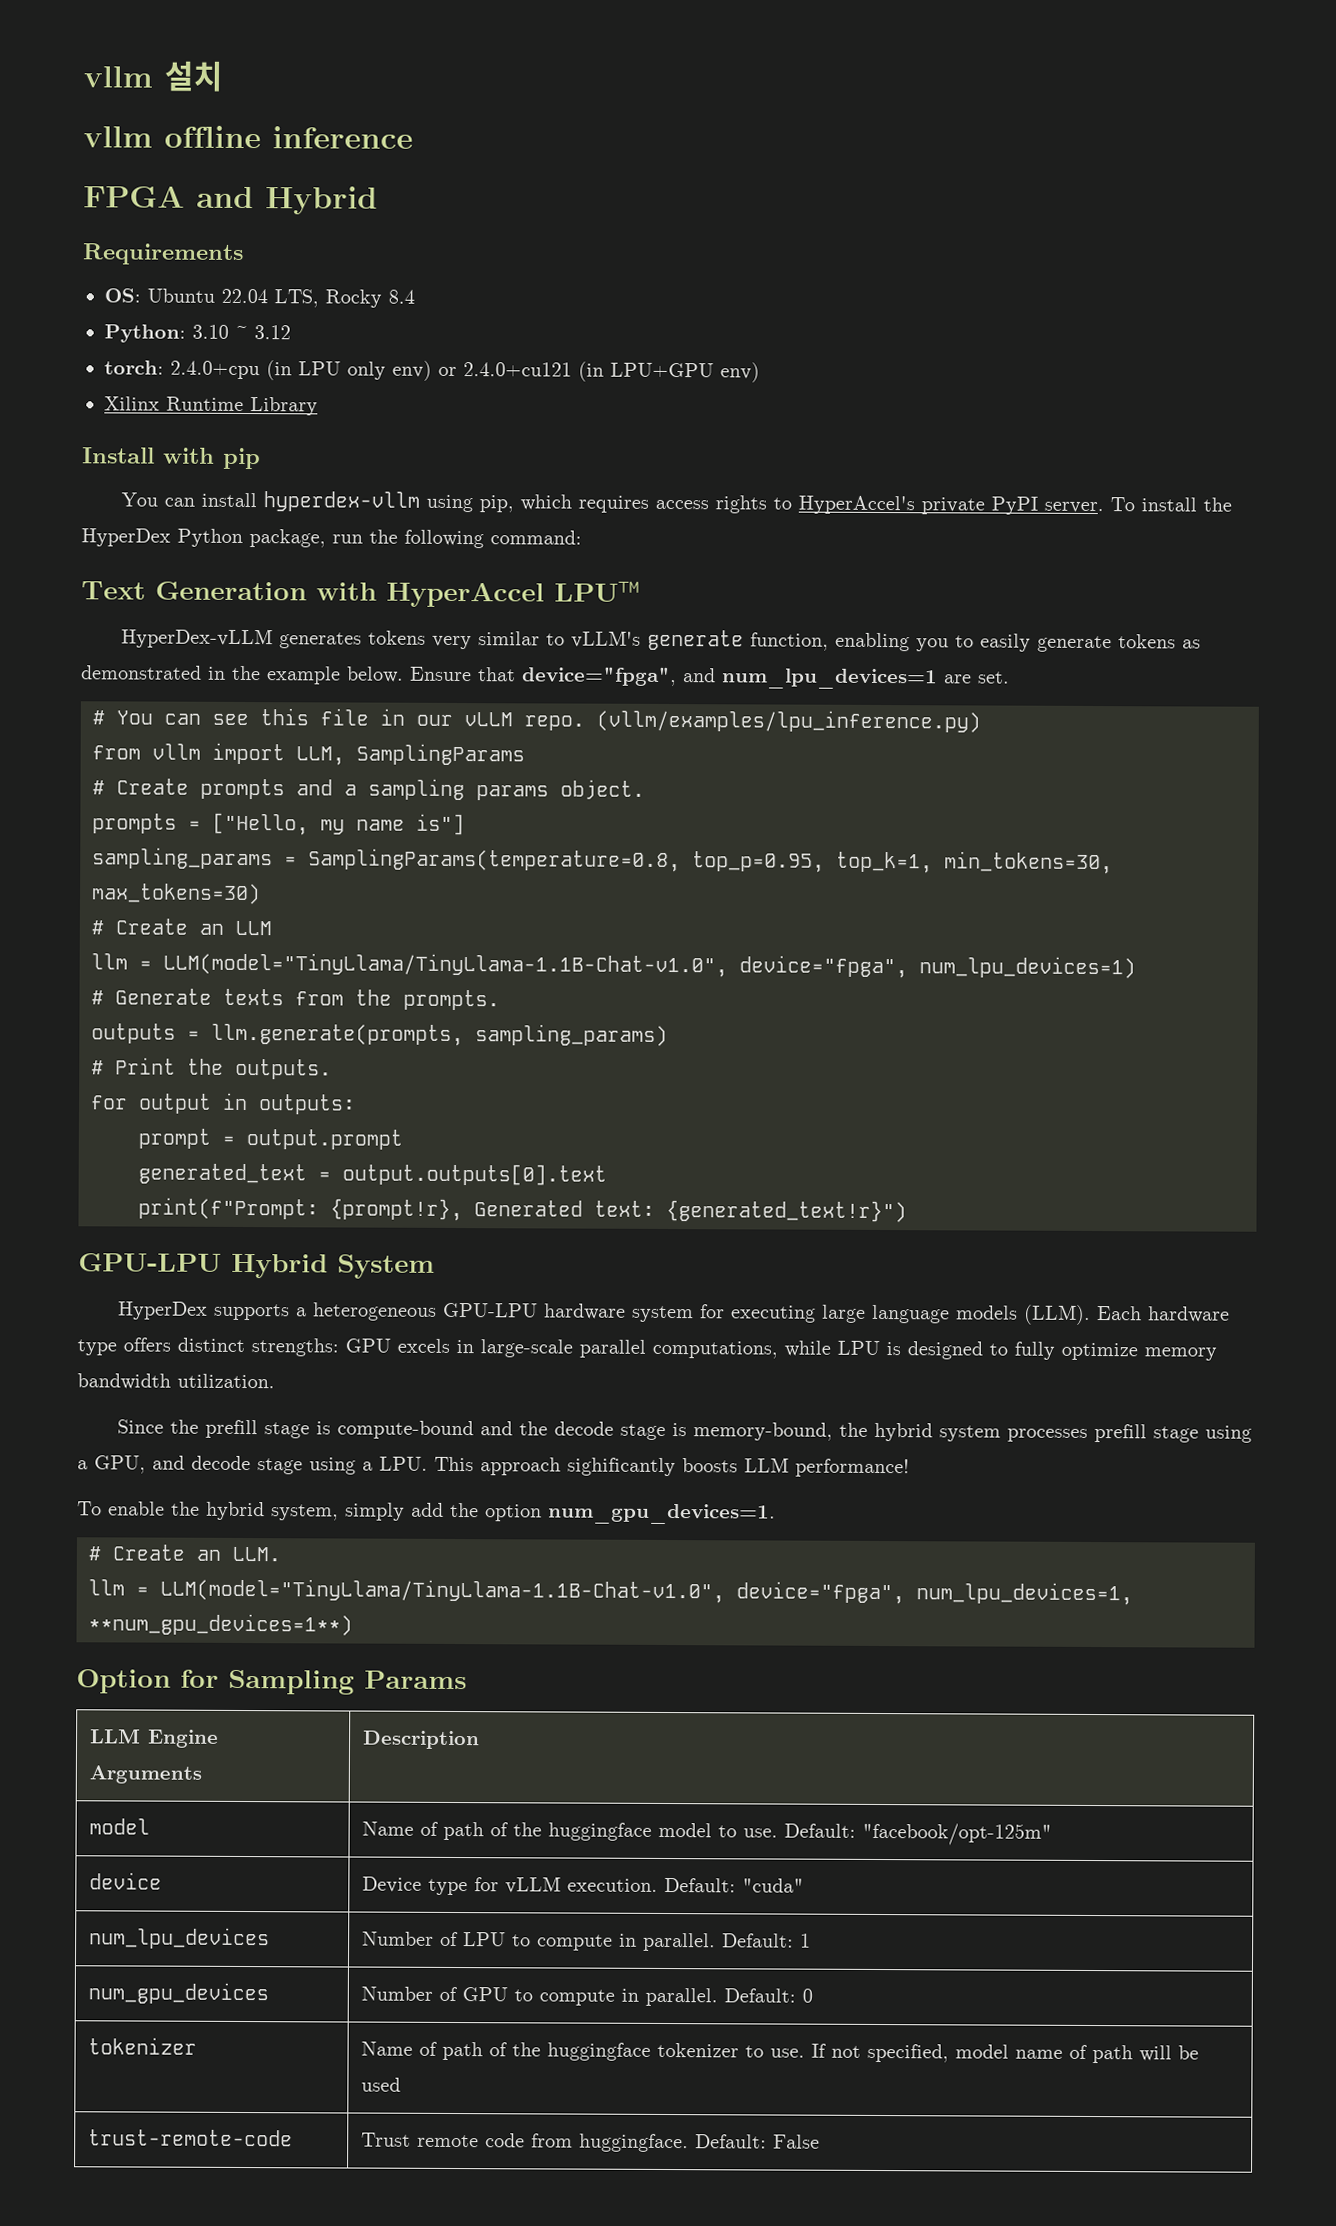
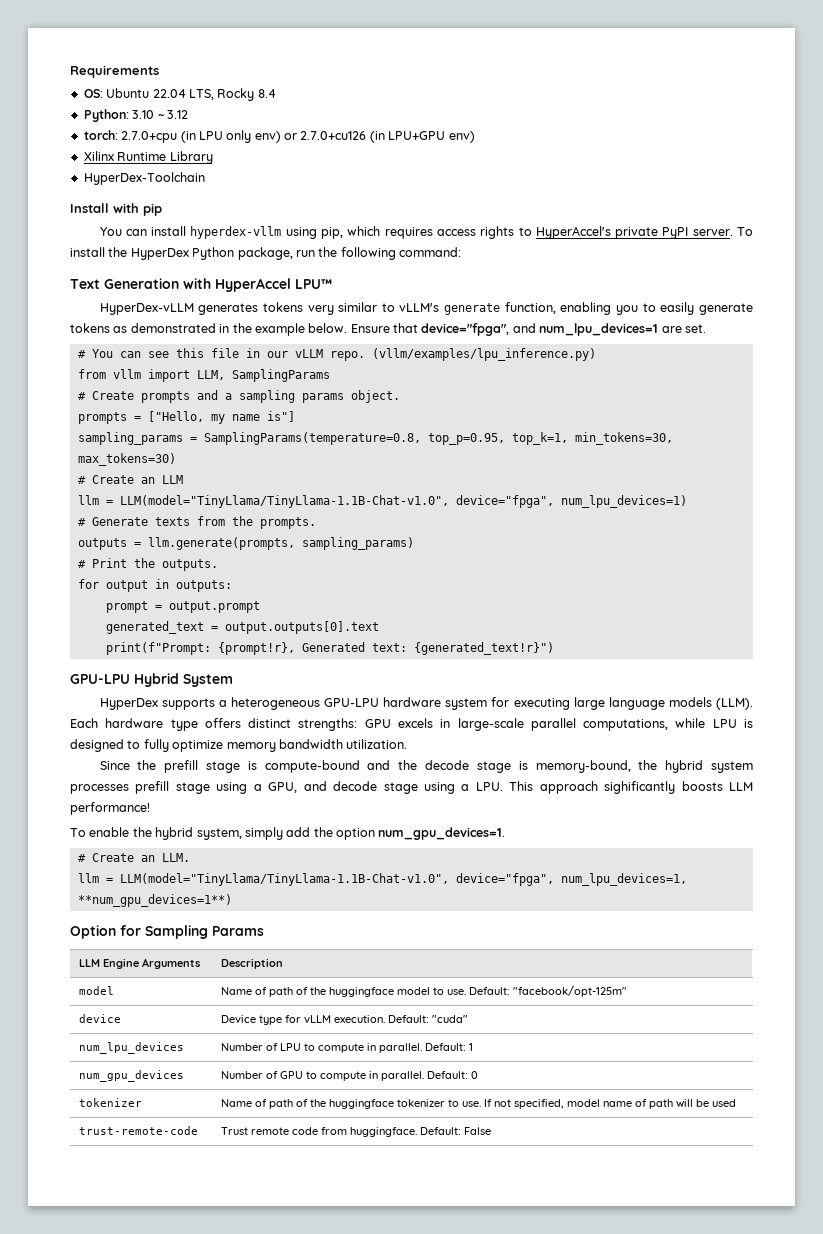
[83,60,223,92] [83,125,413,149] [83,186,378,215] vllm 설치 // vllm offline inference // FPGA and Hybrid // -> (70, 71) none
[170,360,260,380] 2.4.0+cpu -> [121,131,178,143] 2.7.0+cpu
[463,362,572,377] 2.4.0+cu121 -> [300,131,367,140] 2.7.0+cu126
(318, 406) none -> [83,172,205,185] // HyperDex-Toolchain

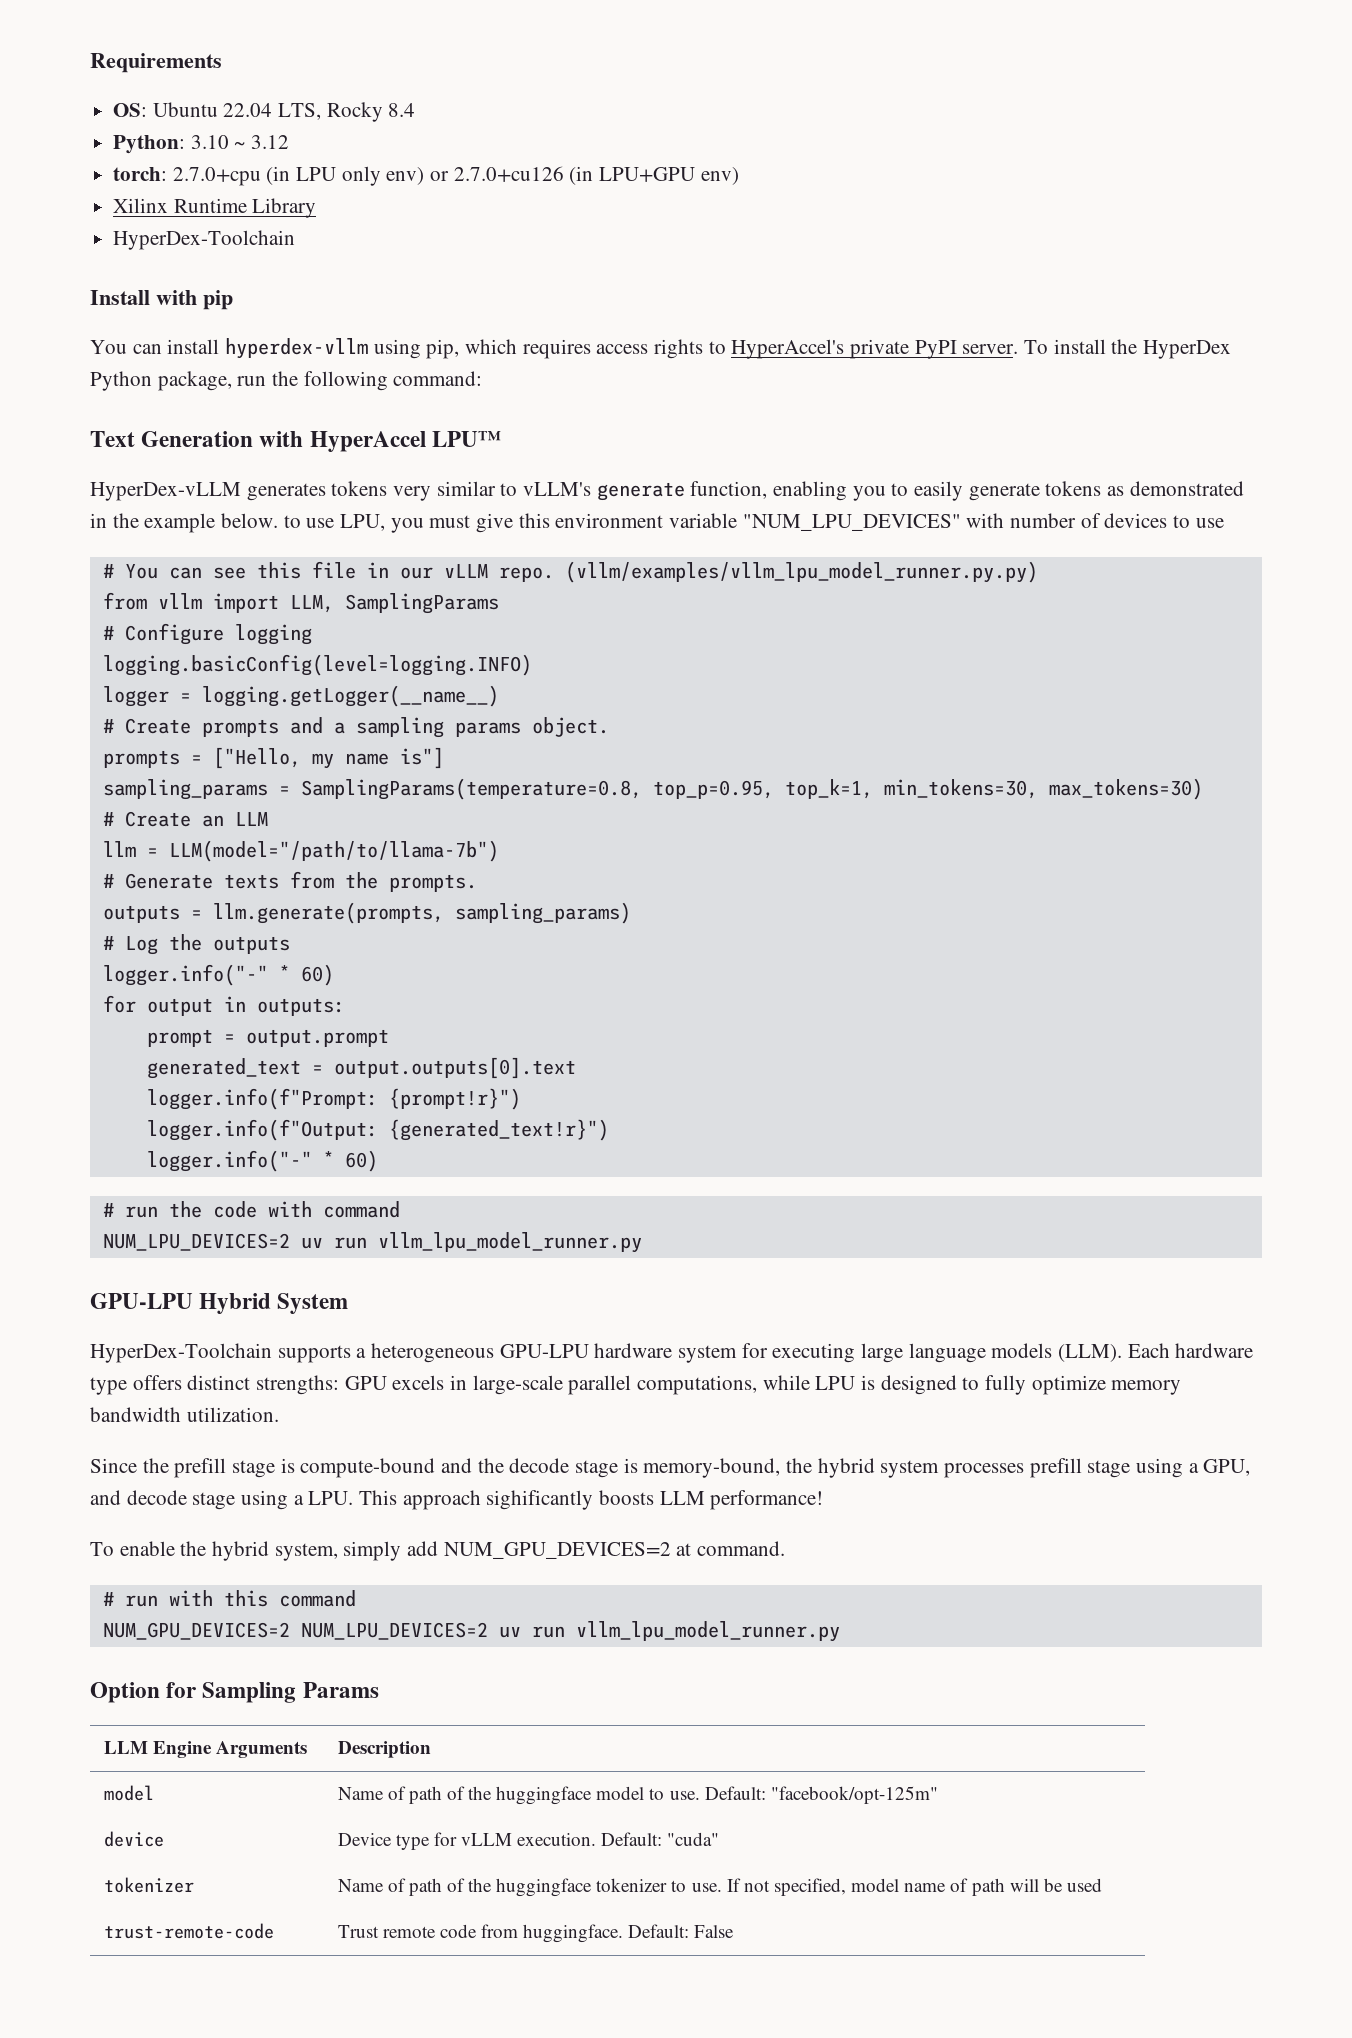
[350,323,706,336] Ensure that device="fpga", and num_lpu_devices=1 are set. -> [283,513,1224,533] to use LPU, you must give this environment variable "NUM_LPU_DEVICES" with number of devices to use
[371,348,596,361] (vllm/examples/lpu_inference.py) -> [564,561,1038,583] (vllm/examples/vllm_lpu_model_runner.py.py)
(330, 375) none -> [102,623,312,645] [102,654,532,676] [102,685,499,707] // # Configure logging // logging.basicConfig(level=logging.INFO) // logger = logging.getLogger(__name__)
[119,495,687,508] LLM(model="TinyLlama/TinyLlama-1.1B-Chat-v1.0", device="fpga", num_lpu_devices=1) -> [168,840,499,862] LLM(model="/path/to/llama-7b")
[91,558,218,571] Print the outputs. -> [124,934,290,955] [102,964,334,986] Log the outputs // logger.info("-" * 60)
[105,642,554,655] print(f"Prompt: {prompt!r}, Generated text: {generated_text!r}") -> [146,1088,521,1110] [146,1119,609,1141] [146,1150,378,1172] [102,1201,400,1218] [102,1232,642,1253] logger.info(f"Prompt: {prompt!r}") // logger.info(f"Output: {generated_text!r}") // logger.info("-" * 60) // # run the code with command // NUM_LPU_DEVICES=2 uv run vllm_lpu_model_runner.py
[99,698,158,710] HyperDex -> [90,1343,272,1363] HyperDex-Toolchain
[313,827,506,840] [77,853,190,862] [77,873,687,886] [77,894,232,907] the option num_gpu_devices=1. // # Create an LLM. // llm = LLM(model="TinyLlama/TinyLlama-1.1B-Chat-v1.0", device="fpga", num_lpu_devices=1, **num_gpu_devices=1**) -> [443,1541,786,1559] [102,1590,356,1607] [102,1621,840,1642] NUM_GPU_DEVICES=2 at command. // # run with this command // NUM_GPU_DEVICES=2 NUM_LPU_DEVICES=2 uv run vllm_lpu_model_runner.py
[79,1042,185,1054] [221,1043,474,1053] [79,1070,185,1082] [221,1071,479,1081] // num_lpu_devices | Number of LPU to compute in parallel. Default: 1 // num_gpu_devices | Number of GPU to compute in parallel. Default: 0 -> (720, 1839) none

